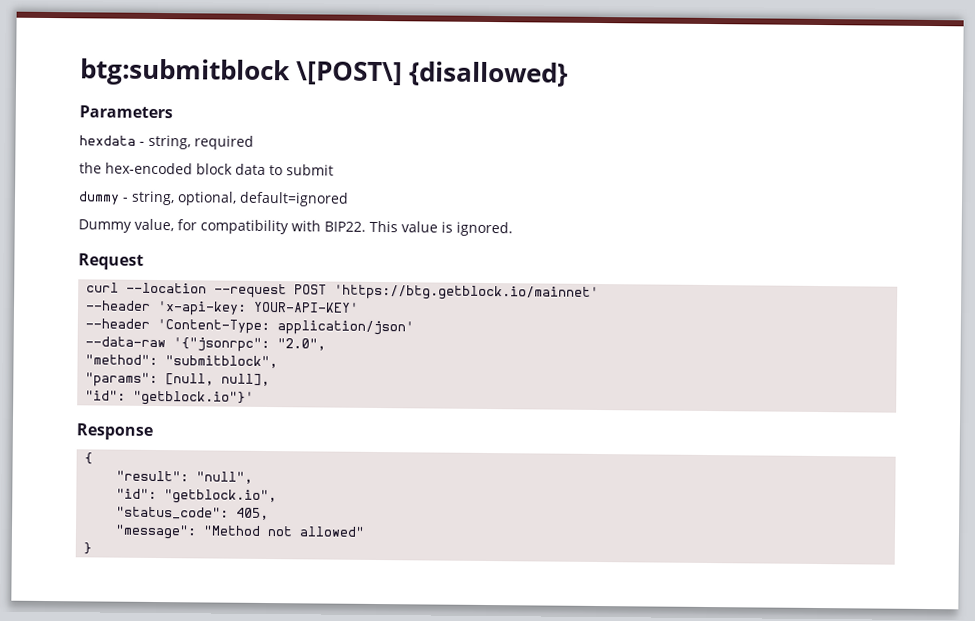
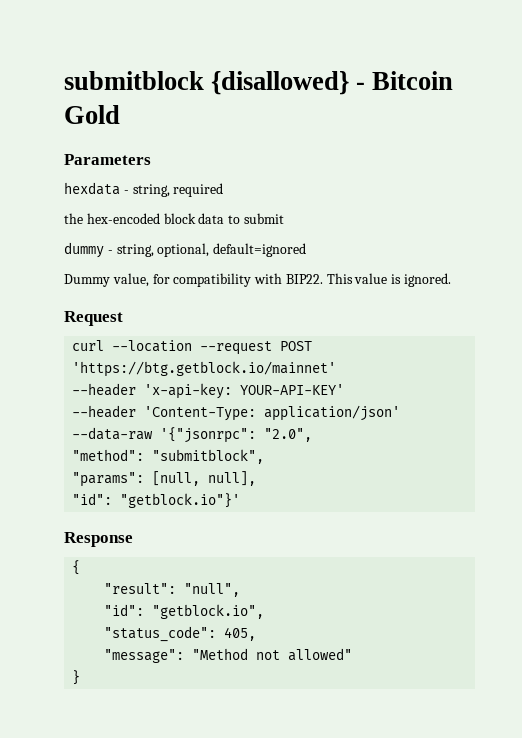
[80,58,403,87] btg:submitblock \[POST\] -> [64,71,204,90] submitblock
(568, 74) none -> [356,71,454,90] [64,105,120,124] - Bitcoin Gold

